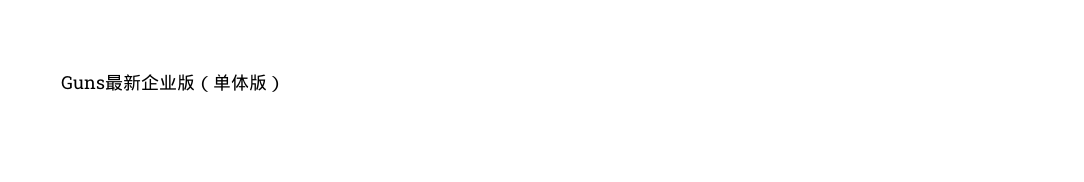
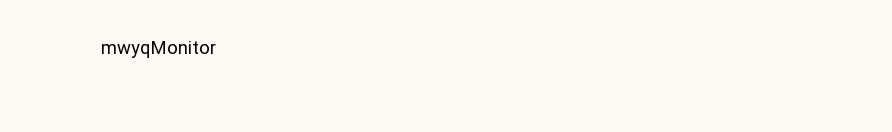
[61,74,285,92] Guns最新企业版（单体版） -> [101,41,216,58] mwyqMonitor

